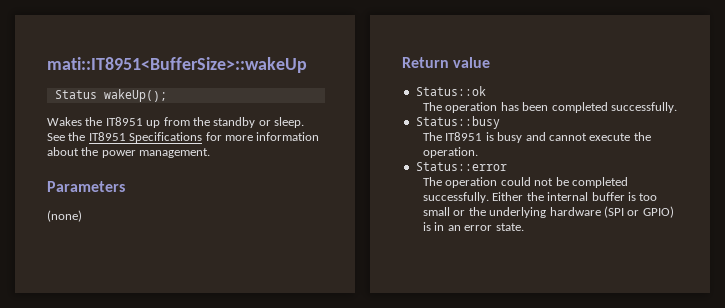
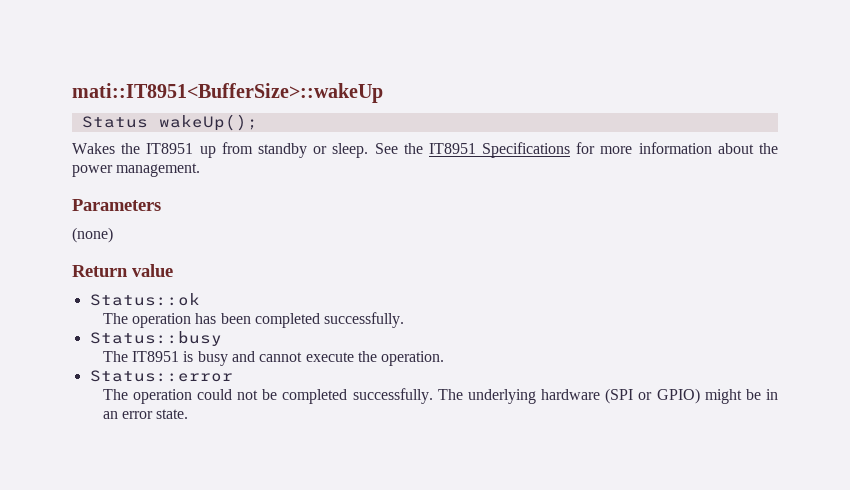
[192,117,210,126] the -> (253, 148) none
[492,192,658,201] [423,207,486,216] Either the internal buffer is too small or the -> [437,389,463,400] The
[423,222,432,231] is -> [704,389,761,404] might be

